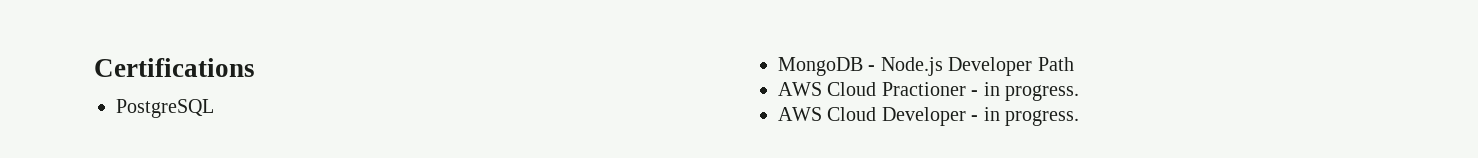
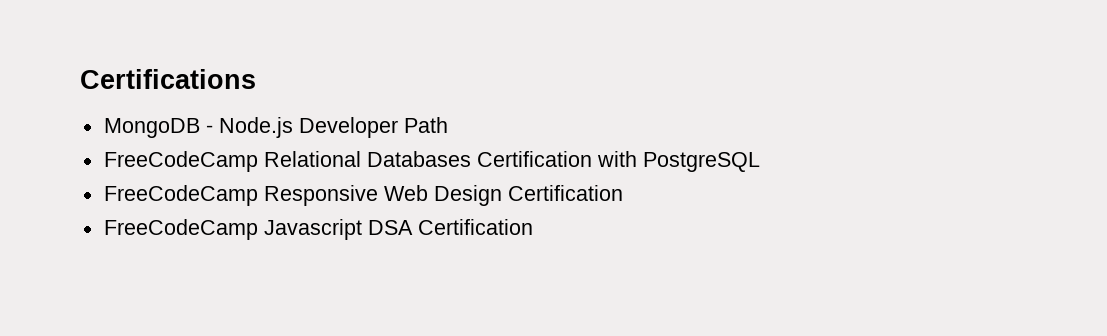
[116,99,214,118] // PostgreSQL -> (256, 79) none
[778,82,1079,101] [778,107,1079,126] AWS Cloud Practioner - in progress. // AWS Cloud Developer - in progress. -> [103,151,760,172] [103,185,623,206] [103,219,533,240] FreeCodeCamp Relational Databases Certification with PostgreSQL // FreeCodeCamp Responsive Web Design Certification // FreeCodeCamp Javascript DSA Certification

